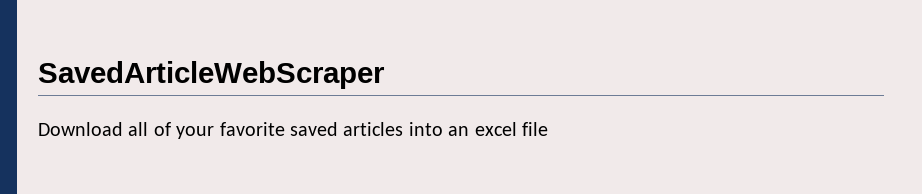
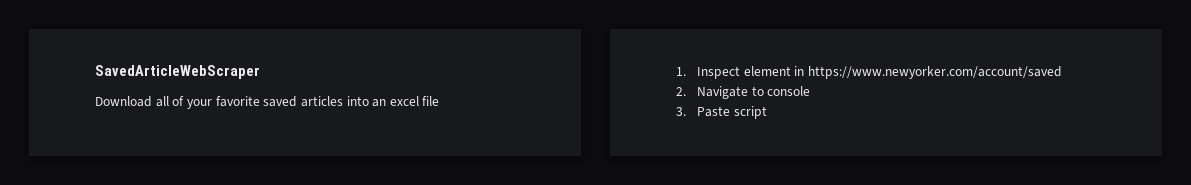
(548, 129) none -> [676,66,1062,79] [676,86,811,99] [676,106,767,119] // 1. Inspect element in https://www.newyorker.com/account/saved // 2. Navigate to console // 3. Paste script

